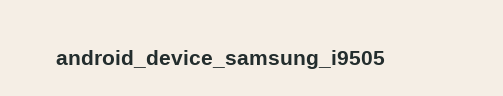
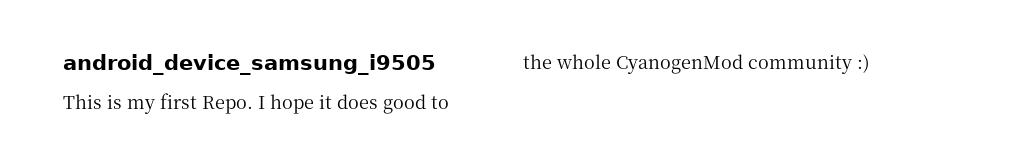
(385, 59) none -> [63,93,449,114] [523,54,870,74] // This is my first Repo. I hope it does good to the whole CyanogenMod community :)

